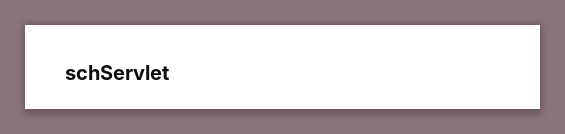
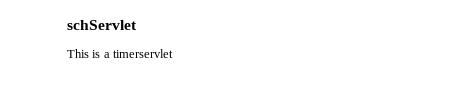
(169, 72) none -> [67,49,174,58] // This is a timerservlet

